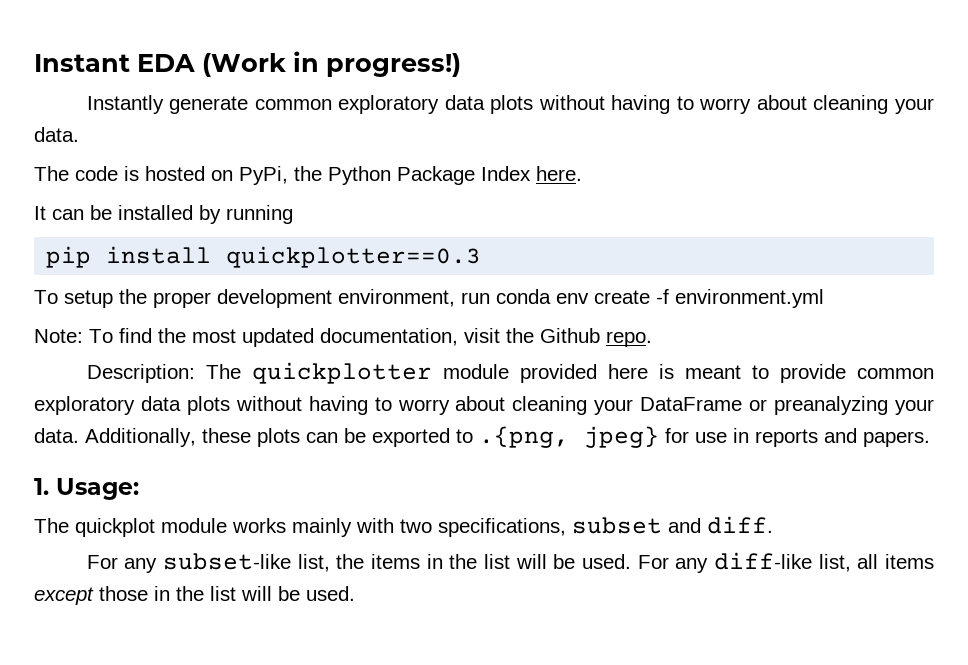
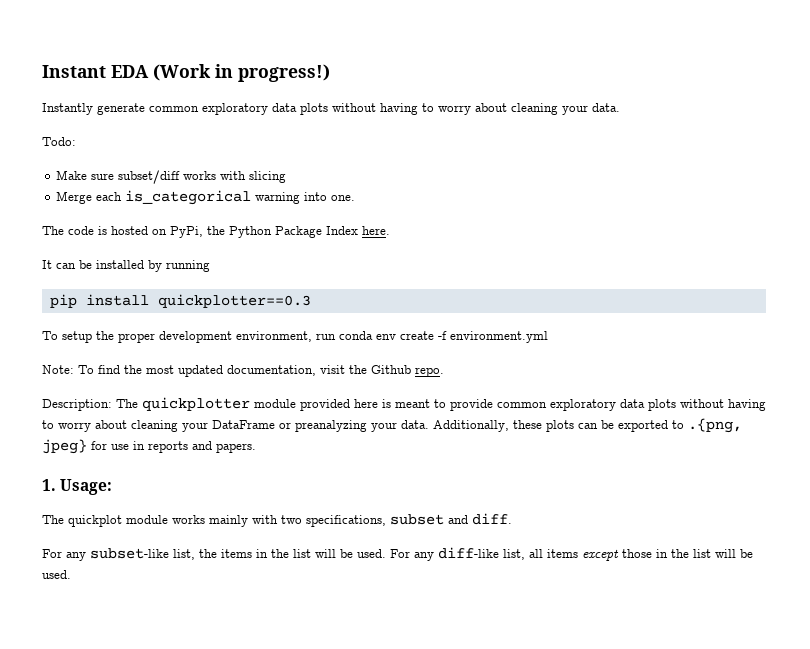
(79, 134) none -> [42,137,76,146] [56,170,287,184] [56,190,356,205] // Todo: // Make sure subset/diff works with slicing // Merge each is_categorical warning into one.

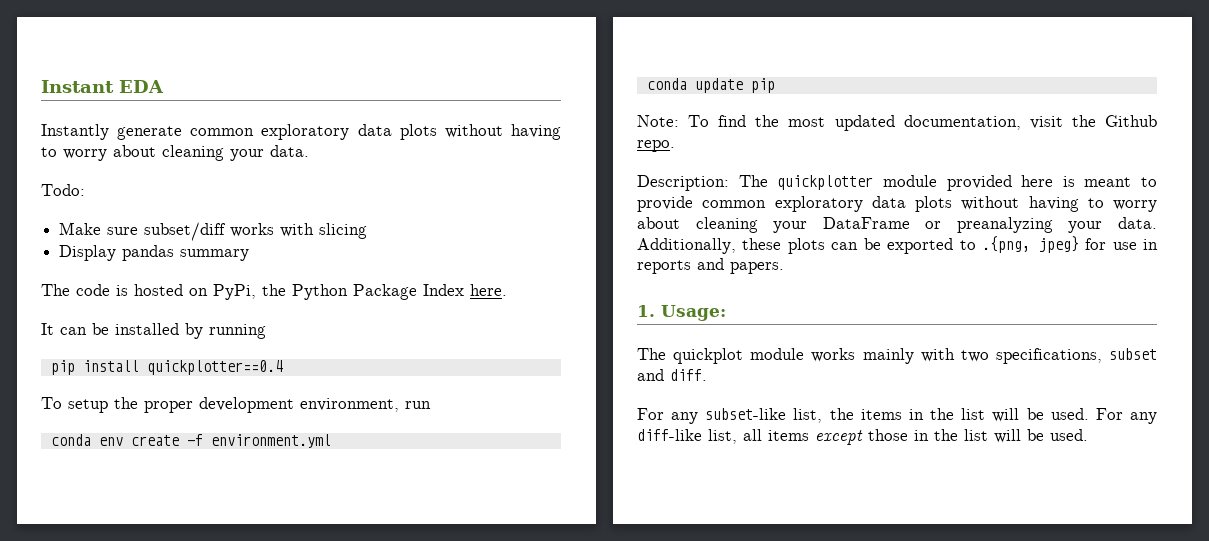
[153,64,330,82] (Work in progress!) -> (164, 86) none
[56,190,356,205] Merge each is_categorical warning into one. -> [59,245,250,261] Display pandas summary
[157,294,311,308] quickplotter==0.3 -> [146,360,283,375] quickplotter==0.4
(336, 336) none -> (431, 405) //
(548, 337) none -> [646,78,775,93] // conda update pip

